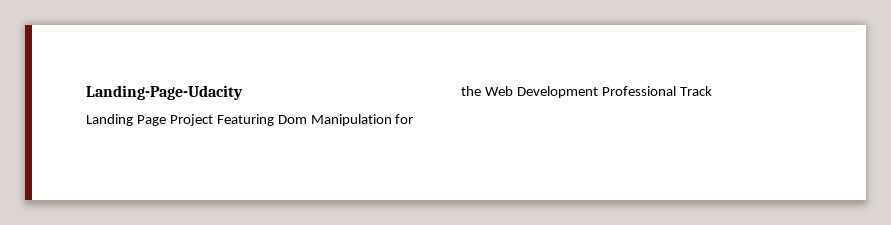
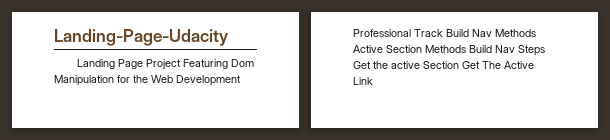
(712, 91) none -> [446,29,536,37] [353,45,545,56] [353,61,534,69] [353,77,373,85] Build Nav Methods Active Section Methods Build Nav Steps Get the active Section Get The Active Link

